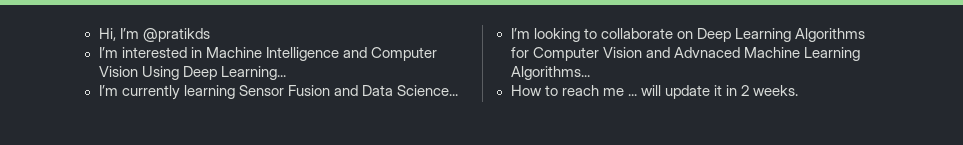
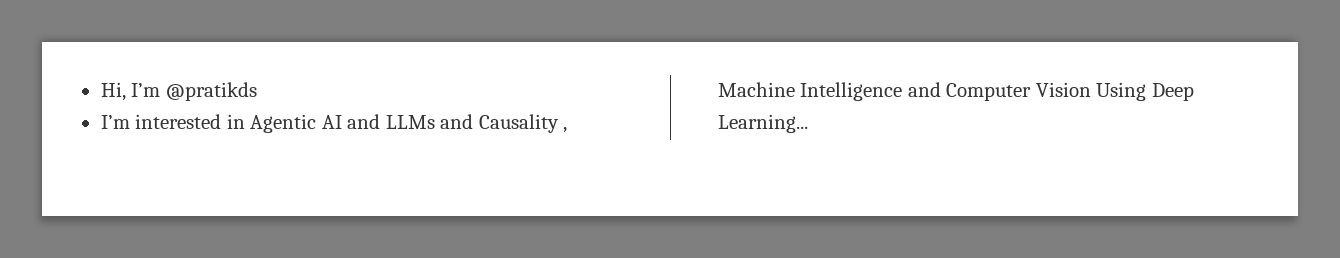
(202, 52) none -> [250,114,568,133] Agentic AI and LLMs and Causality ,
[98,85,458,100] [510,28,865,42] [510,47,860,61] [510,66,590,80] [510,85,798,99] // I’m currently learning Sensor Fusion and Data Science... // I’m looking to collaborate on Deep Learning Algorithms for Computer Vision and Advnaced Machine Learning Algorithms... // How to reach me ... will update it in 2 weeks. -> (808, 123) none

